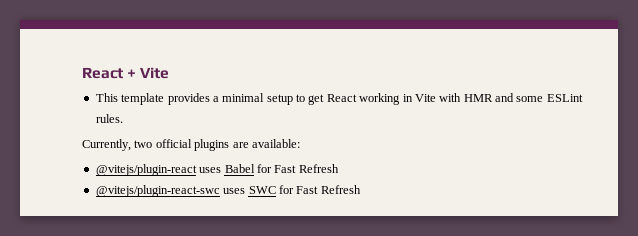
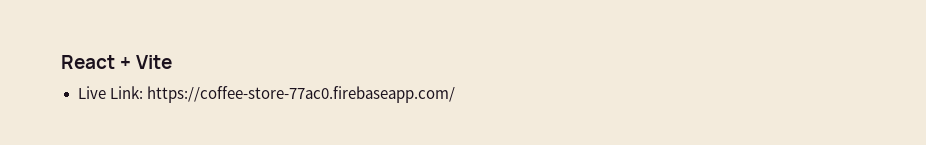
[95,93,583,105] [95,114,123,123] [82,139,300,151] [95,164,339,176] [95,185,361,197] This template provides a minimal setup to get React working in Vite with HMR and some ESLint rules. // Currently, two official plugins are available: // @vitejs/plugin-react uses Babel for Fast Refresh // @vitejs/plugin-react-swc uses SWC for Fast Refresh -> [77,86,455,103] Live Link: https://coffee-store-77ac0.firebaseapp.com/

